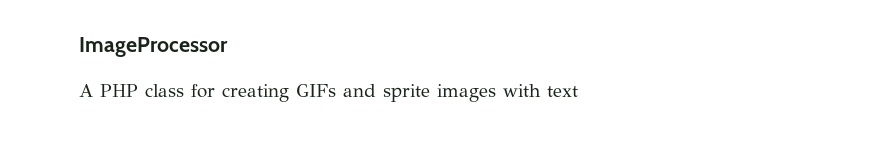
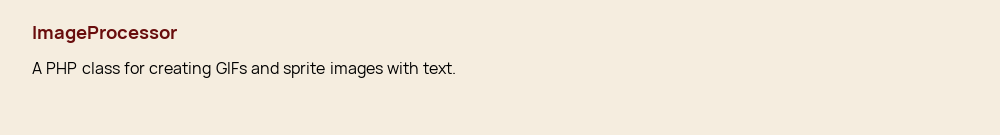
[547,86,578,97] text -> [423,62,457,74] text.

